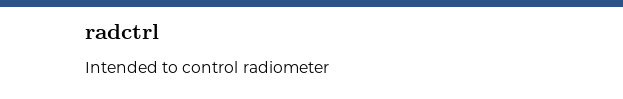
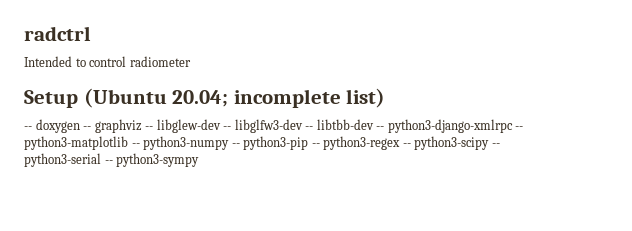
(329, 67) none -> [24,88,386,108] [24,119,524,133] [24,136,500,150] [24,153,200,167] // Setup (Ubuntu 20.04; incomplete list) // -- doxygen -- graphviz -- libglew-dev -- libglfw3-dev -- libtbb-dev -- python3-django-xmlrpc -- python3-matplotlib -- python3-numpy -- python3-pip -- python3-regex -- python3-scipy -- python3-serial -- python3-sympy

